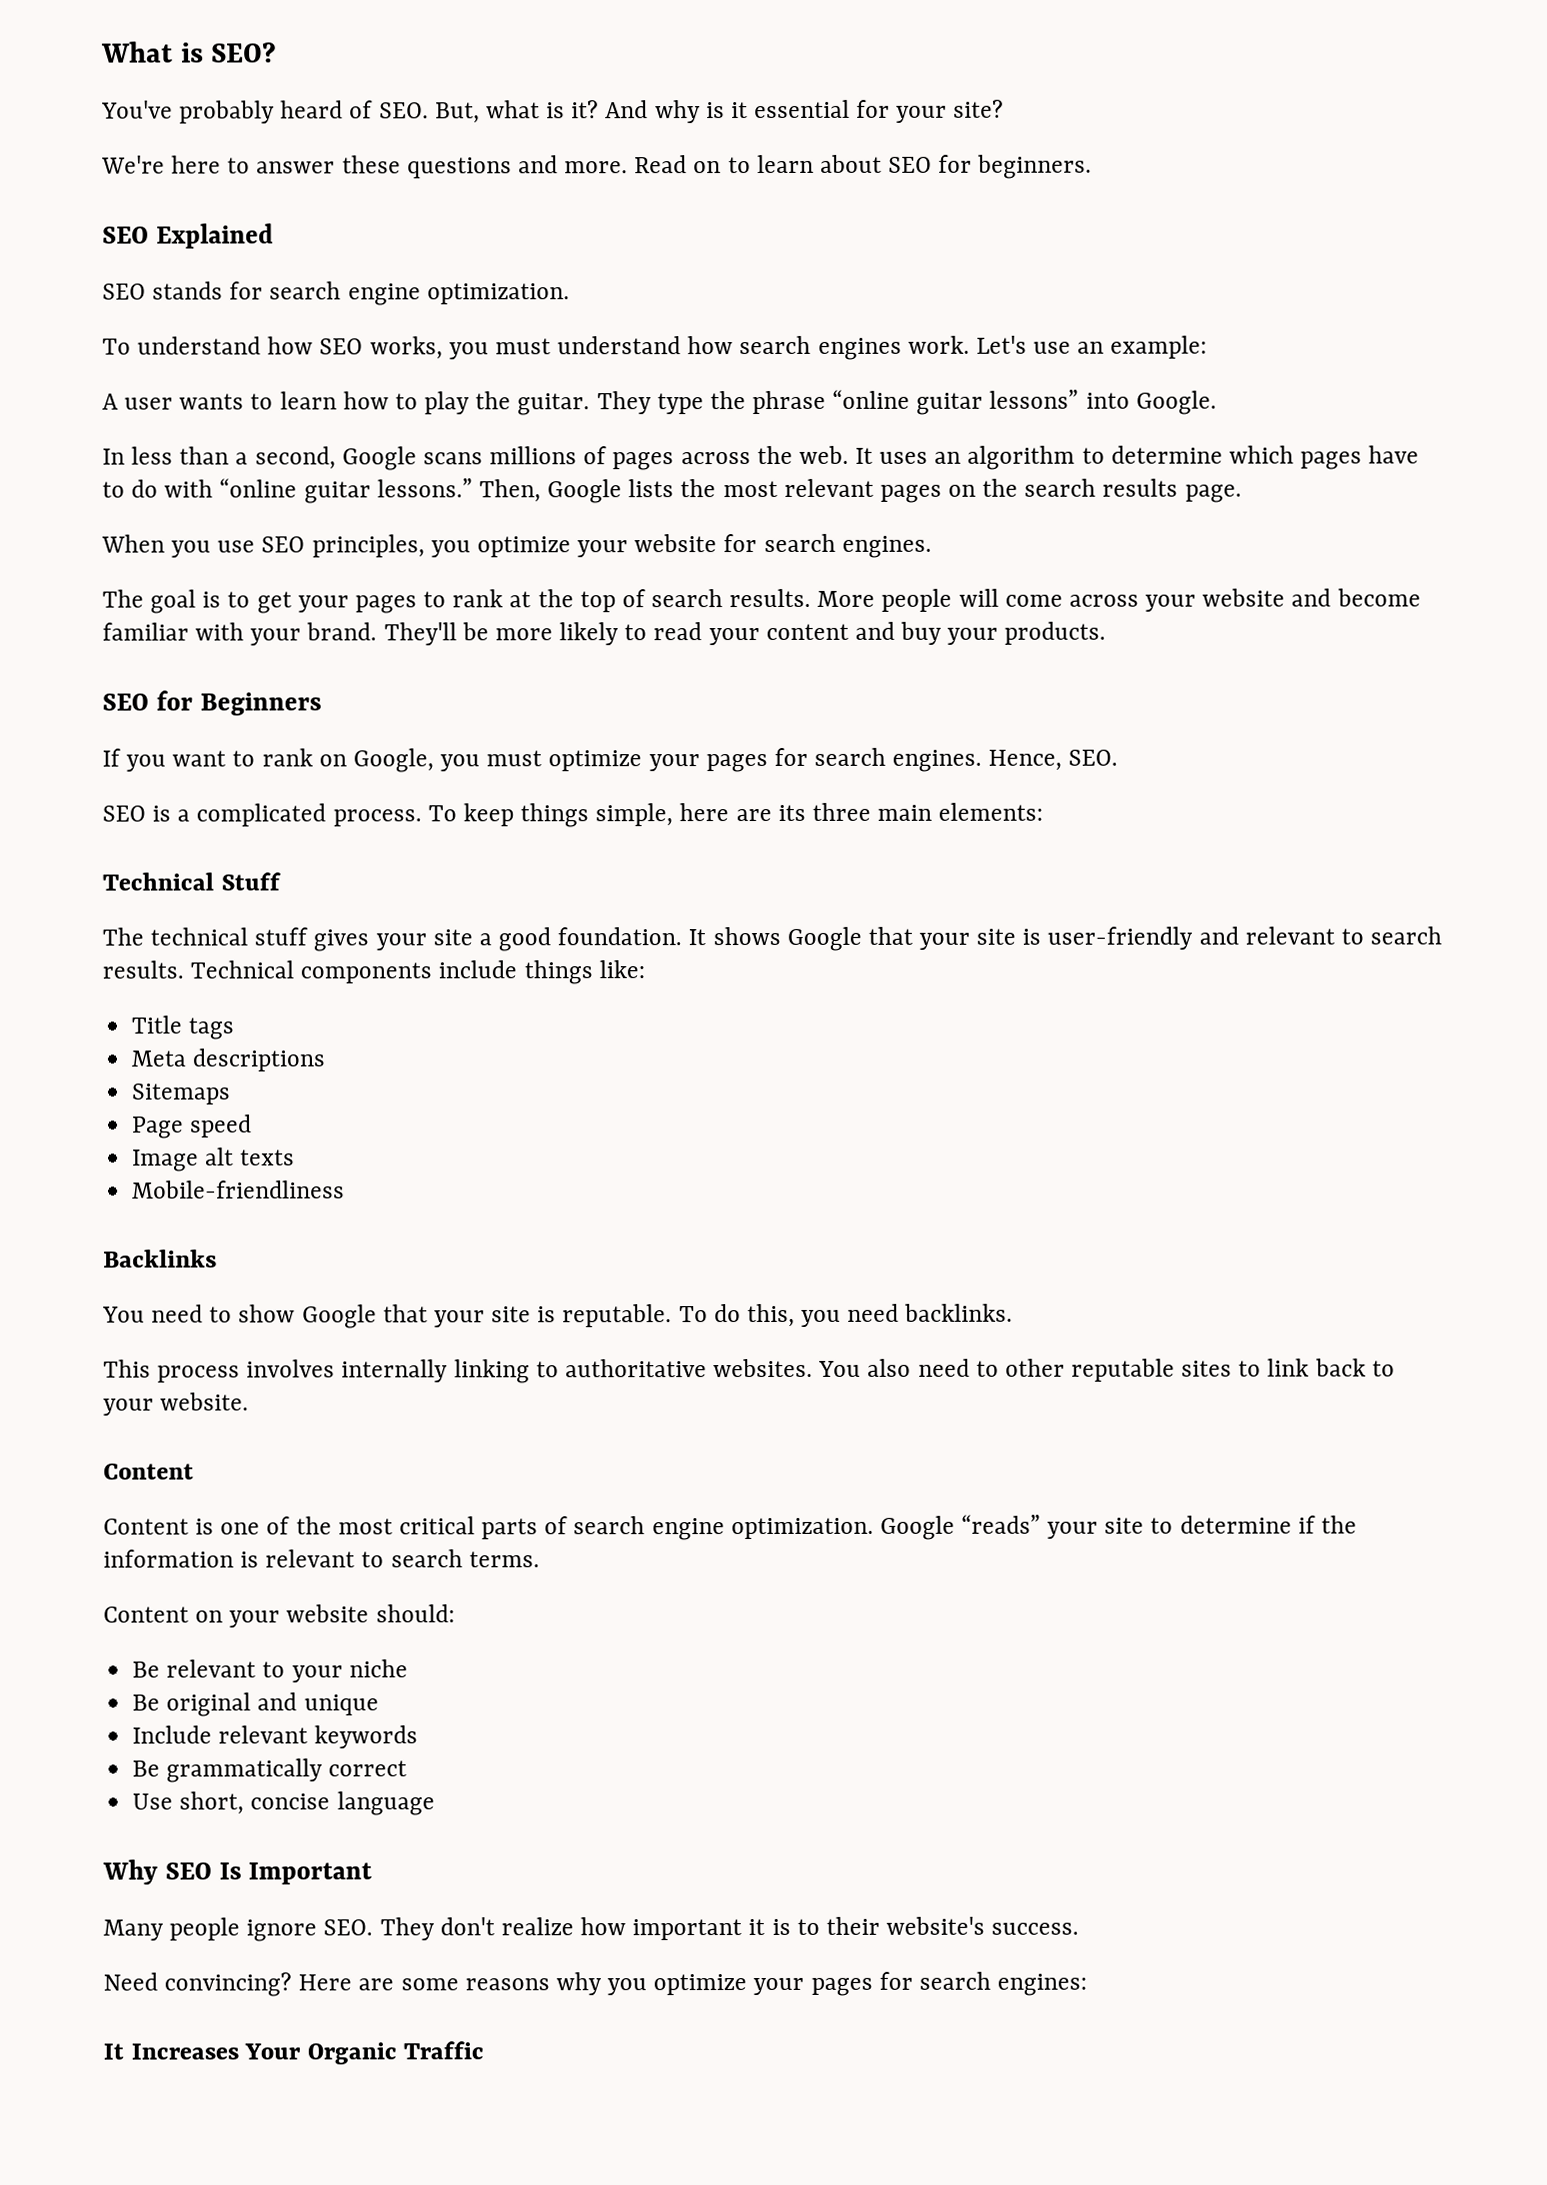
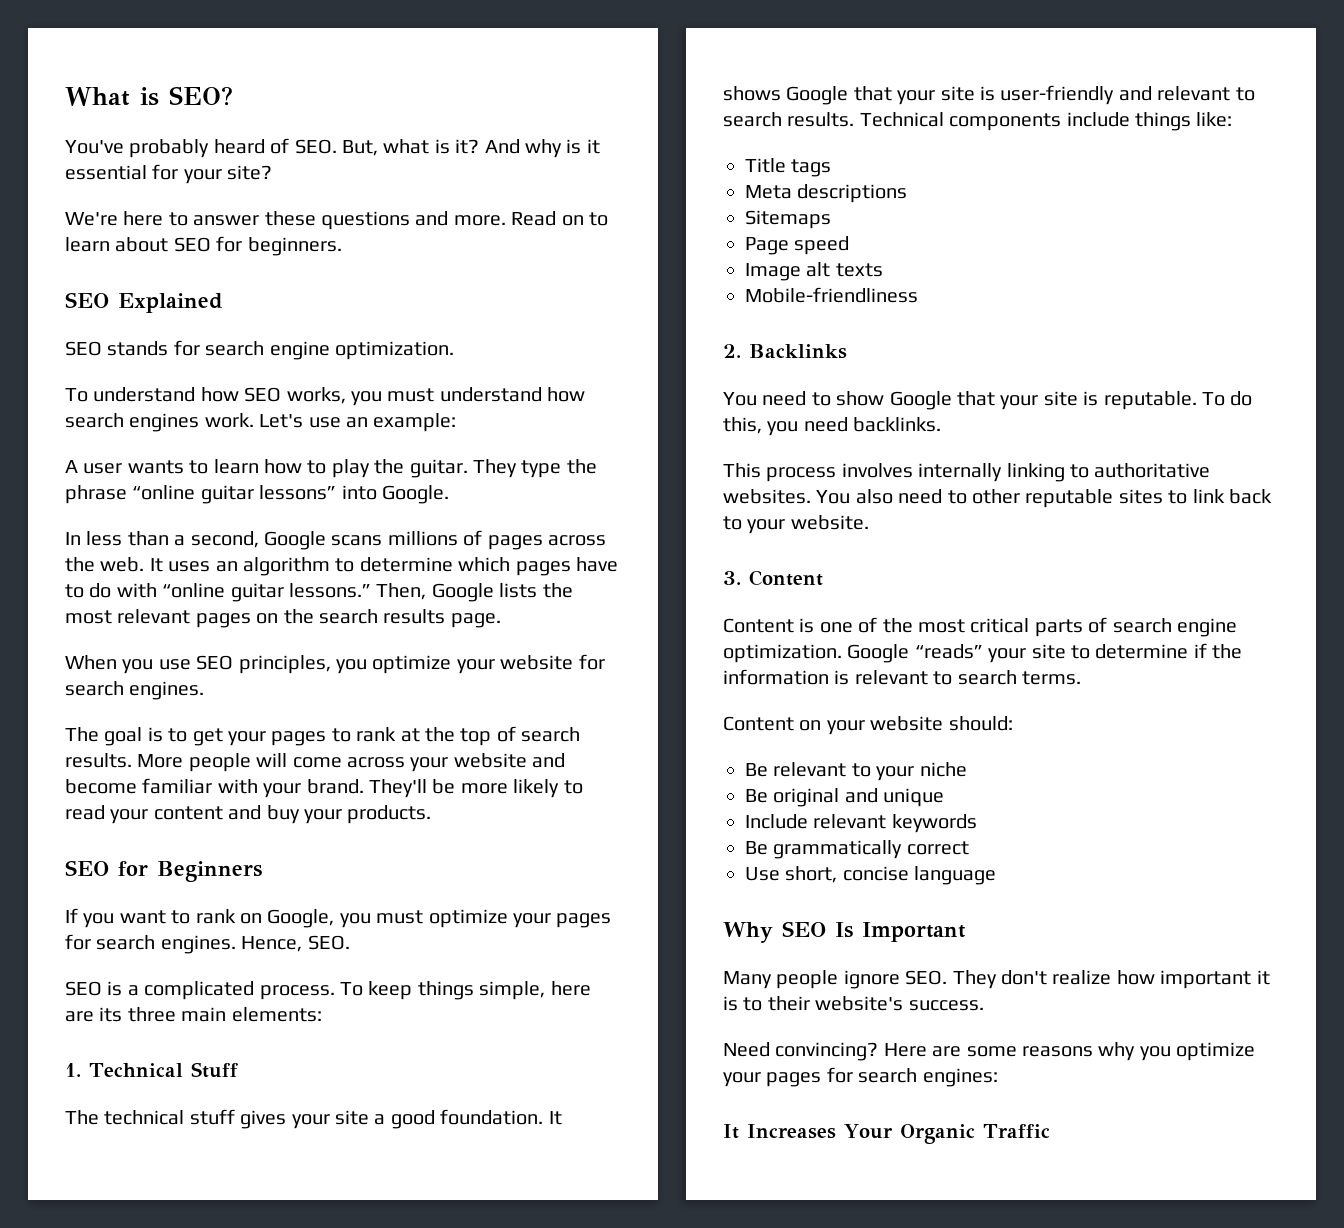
(1044, 811) none -> [65,1063,81,1077] 1.
(346, 1189) none -> [723,344,741,358] 2.
(250, 1401) none -> [723,571,741,585] 3.

